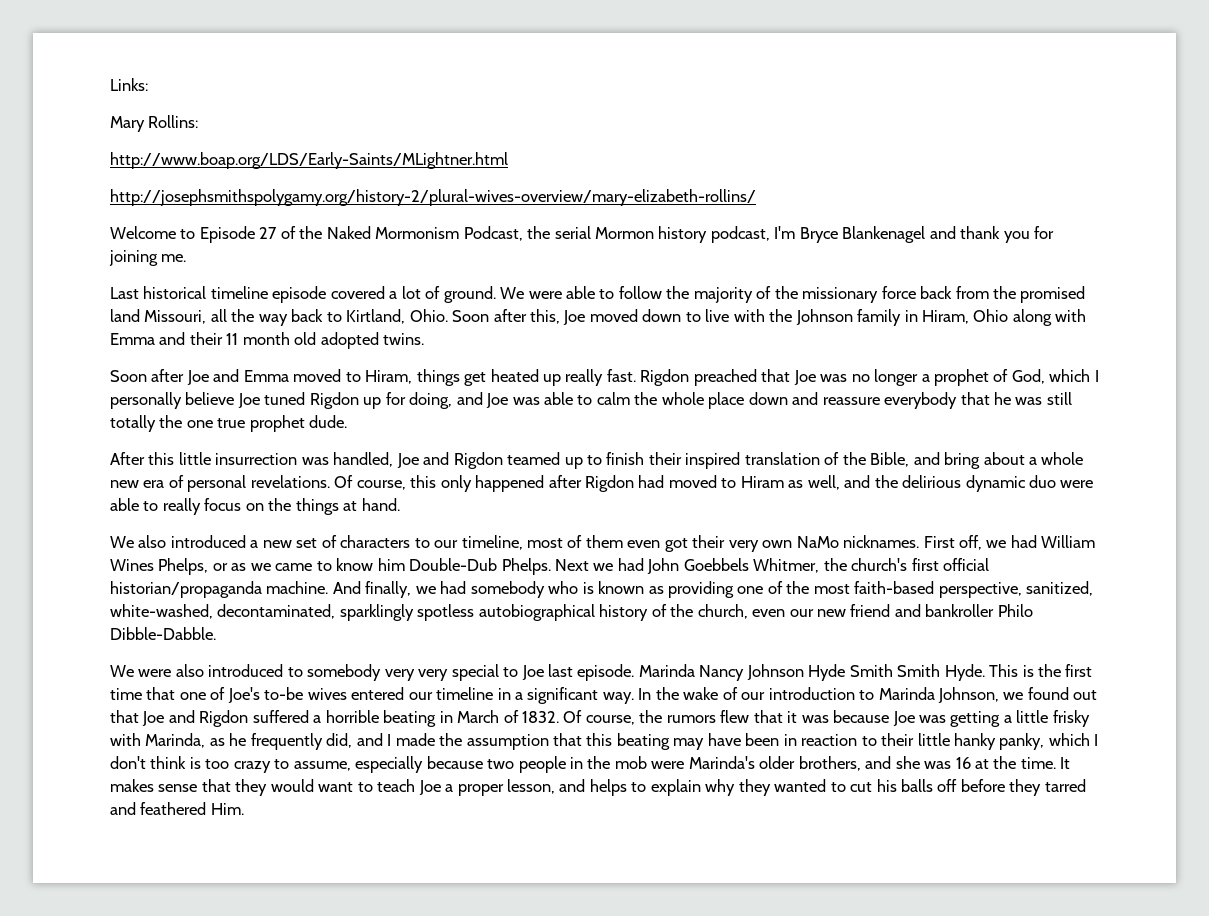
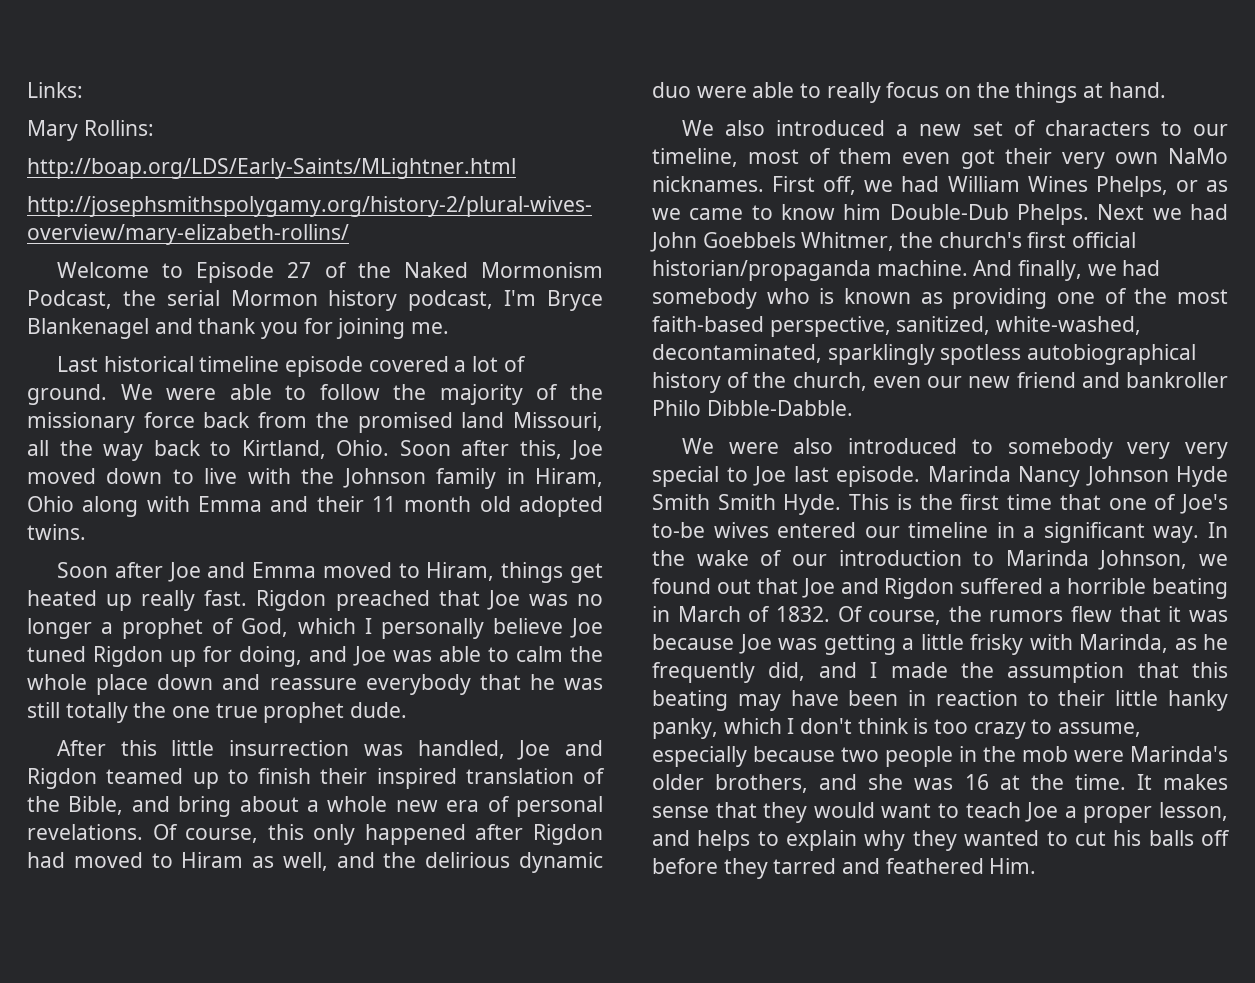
[110,152,508,169] http://www.boap.org/LDS/Early-Saints/MLightner.html -> [27,158,516,179] http://boap.org/LDS/Early-Saints/MLightner.html

